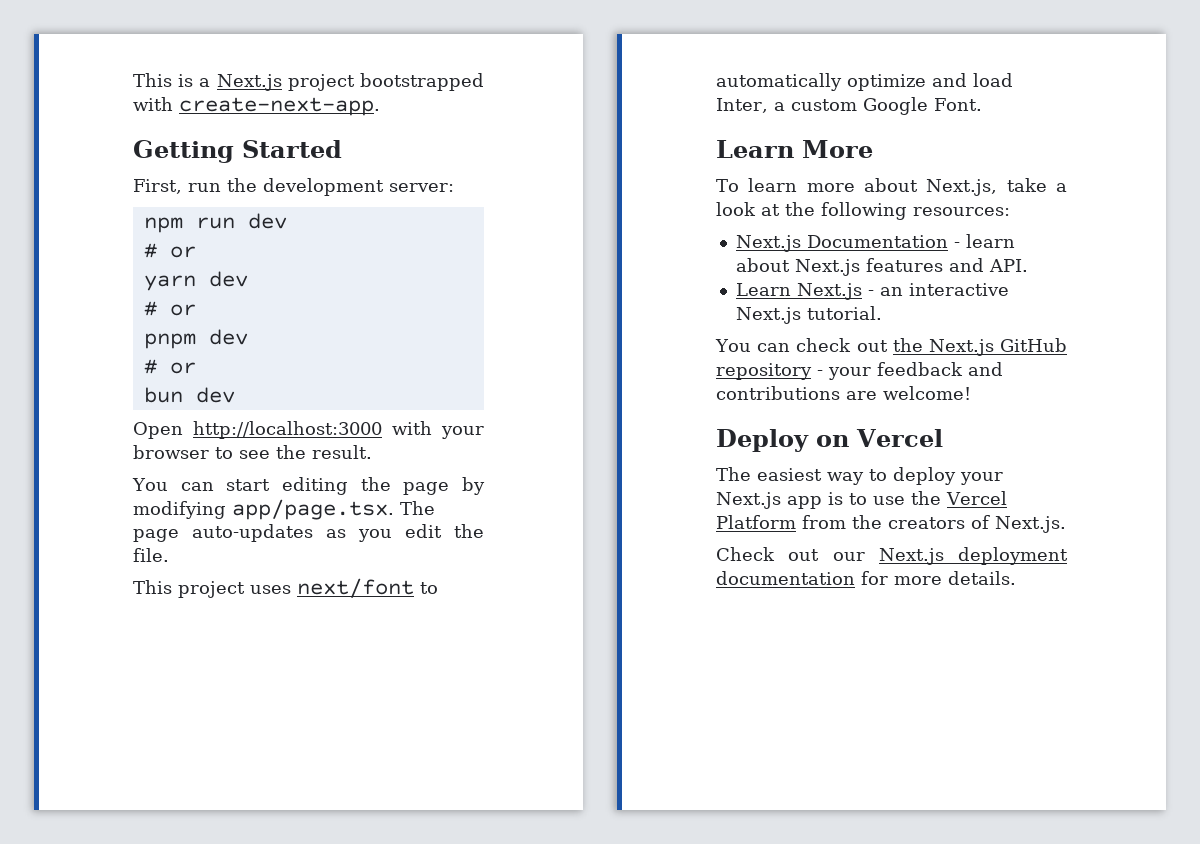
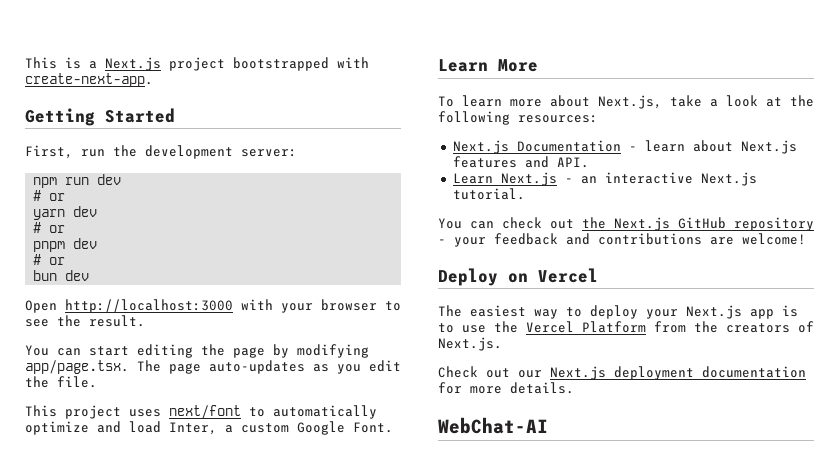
(1016, 578) none -> [438,417,548,434] // WebChat-AI

